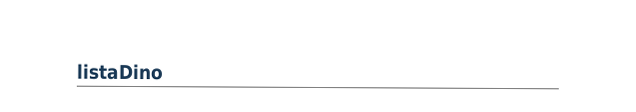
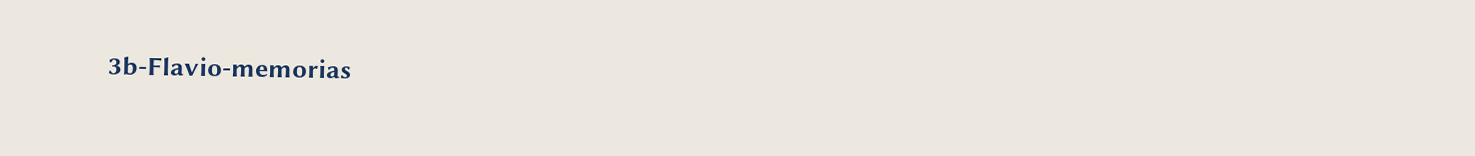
[76,63,163,81] listaDino -> [107,55,352,80] 3b-Flavio-memorias

